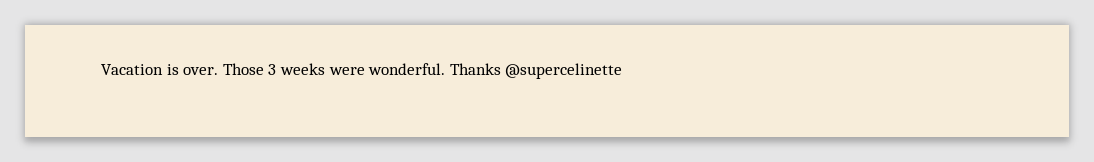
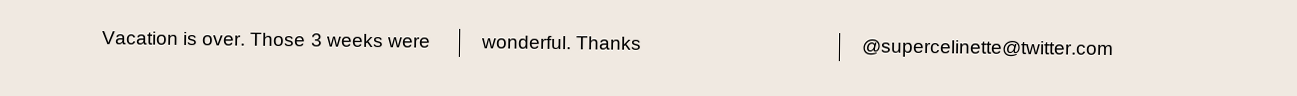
[505,63,623,79] @supercelinette -> [861,39,1114,60] @supercelinette@twitter.com

